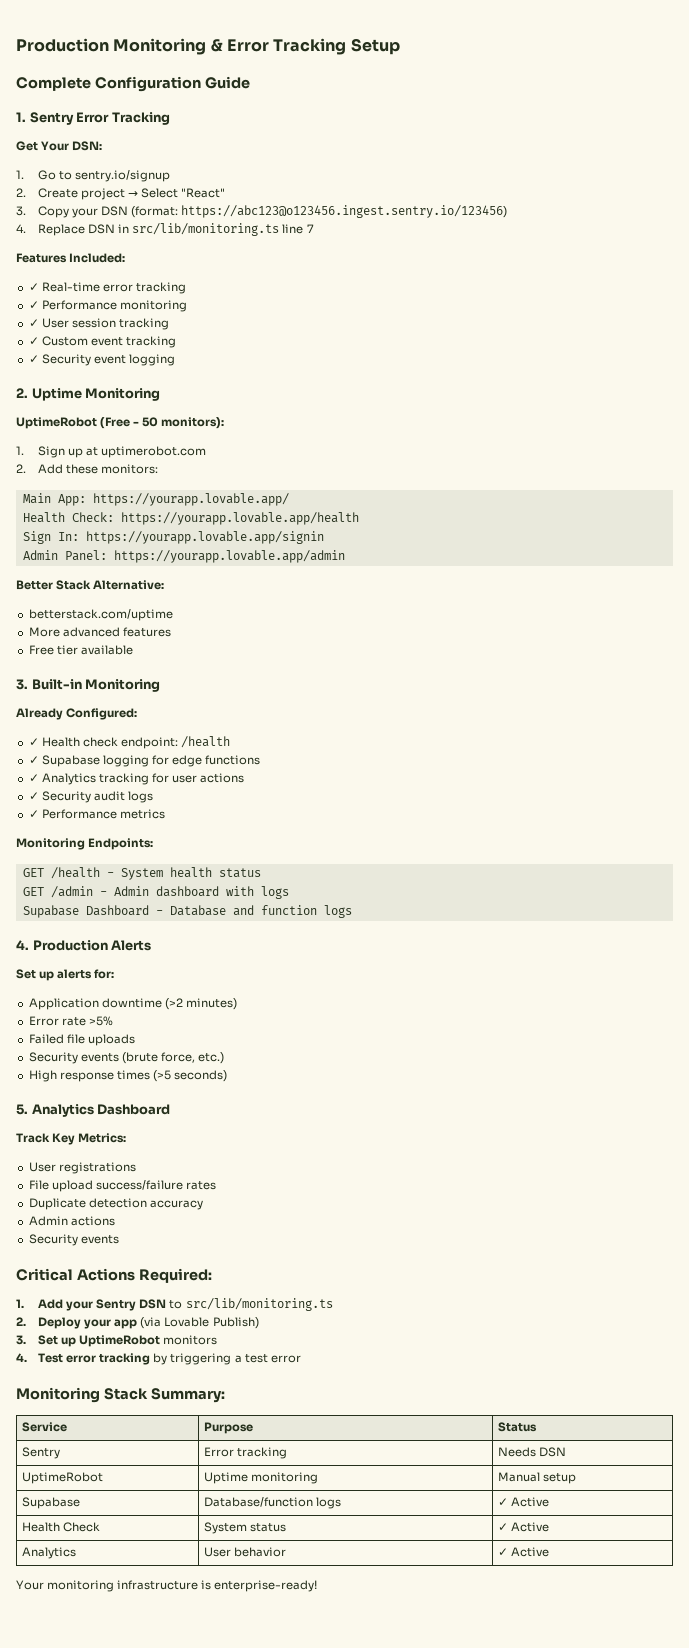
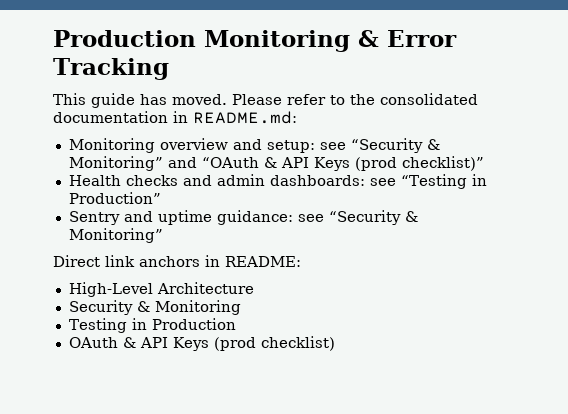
[350,38,400,55] [16,76,250,92] [16,112,170,125] [16,141,103,151] [16,170,171,182] [16,188,226,200] [16,205,508,218] [16,223,314,236] [16,253,126,263] [28,282,186,294] [28,300,187,312] [28,318,169,330] [28,336,176,348] [28,354,175,366] [16,388,161,401] [16,417,225,429] [16,446,207,458] [16,464,159,474] [22,493,289,506] [22,512,359,525] [22,531,324,544] [22,550,345,563] [16,580,165,590] [28,609,173,621] [28,627,171,637] [28,645,133,655] [16,679,161,692] [16,708,138,720] [28,736,231,749] [28,755,261,767] [28,773,245,785] [28,791,153,803] [28,809,165,819] [16,838,154,850] [22,867,261,880] [22,886,289,899] [22,905,352,918] [16,940,152,951] [16,969,115,981] [28,998,237,1010] [28,1016,113,1026] [28,1034,135,1046] [28,1052,225,1064] [28,1070,228,1082] [16,1104,171,1117] [16,1133,127,1145] [28,1162,136,1174] [28,1180,216,1192] [28,1198,203,1210] [28,1216,115,1226] [28,1234,119,1246] [16,1268,212,1283] [16,1298,333,1311] [16,1317,259,1329] [16,1335,218,1347] [16,1353,301,1365] [16,1387,225,1403] [21,1422,67,1432] [203,1422,253,1434] [497,1422,537,1432] [21,1447,60,1459] [203,1447,288,1459] [497,1447,567,1457] [21,1472,103,1484] [203,1472,319,1484] [497,1472,577,1484] [21,1497,80,1509] [203,1497,342,1509] [497,1497,550,1507] [21,1522,101,1532] [203,1522,287,1534] [497,1522,550,1532] [21,1547,76,1559] [203,1547,287,1557] [497,1547,550,1557] [16,1580,318,1592] Setup // Complete Configuration Guide // 1. Sentry Error Tracking // Get Your DSN: // 1. Go to sentry.io/signup // 2. Create project → Select "React" // 3. Copy your DSN (format: https://abc123@o123456.ingest.sentry.io/123456) // 4. Replace DSN in src/lib/monitoring.ts line 7 // Features Included: // ✓ Real-time error tracking // ✓ Performance monitoring // ✓ User session tracking // ✓ Custom event tracking // ✓ Security event logging // 2. Uptime Monitoring // UptimeRobot (Free - 50 monitors): // 1. Sign up at uptimerobot.com // 2. Add these monitors: // Main App: https://yourapp.lovable.app/ // Health Check: https://yourapp.lovable.app/health // Sign In: https://yourapp.lovable.app/signin // Admin Panel: https://yourapp.lovable.app/admin // Better Stack Alternative: // betterstack.com/uptime // More advanced features // Free tier available // 3. Built-in Monitoring // Already Configured: // ✓ Health check endpoint: /health // ✓ Supabase logging for edge functions // ✓ Analytics tracking for user actions // ✓ Security audit logs // ✓ Performance metrics // Monitoring Endpoints: // GET /health - System health status // GET /admin - Admin dashboard with logs // Supabase Dashboard - Database and function logs // 4. Production Alerts // Set up alerts for: // Application downtime (>2 minutes) // Error rate >5% // Failed file uploads // Security events (brute force, etc.) // High response times (>5 seconds) // 5. Analytics Dashboard // Track Key Metrics: // User registrations // File upload success/failure rates // Duplicate detection accuracy // Admin actions // Security events // Critical Actions Required: // 1. Add your Sentry DSN to src/lib/monitoring.ts // 2. Deploy your app (via Lovable Publish) // 3. Set up UptimeRobot monitors // 4. Test error tracking by triggering a test error // Monitoring Stack Summary: // Service | Purpose | Status // Sentry | Error tracking | Needs DSN // UptimeRobot | Uptime monitoring | Manual setup // Supabase | Database/function logs | ✓ Active // Health Check | System status | ✓ Active // Analytics | User behavior | ✓ Active // Your monitoring infrastructure is enterprise-ready! -> [53,93,478,108] [53,111,297,124] [68,138,440,153] [68,156,484,171] [68,174,487,189] [68,192,161,204] [68,210,418,225] [68,228,163,243] [53,255,301,267] [68,282,254,297] [68,300,241,315] [68,318,236,333] [68,336,335,351] // This guide has moved. Please refer to the consolidated documentation in README.md: // Monitoring overview and setup: see “Security & Monitoring” and “OAuth & API Keys (prod checklist)” // Health checks and admin dashboards: see “Testing in Production” // Sentry and uptime guidance: see “Security & Monitoring” // Direct link anchors in README: // High‑Level Architecture // Security & Monitoring // Testing in Production // OAuth & API Keys (prod checklist)

